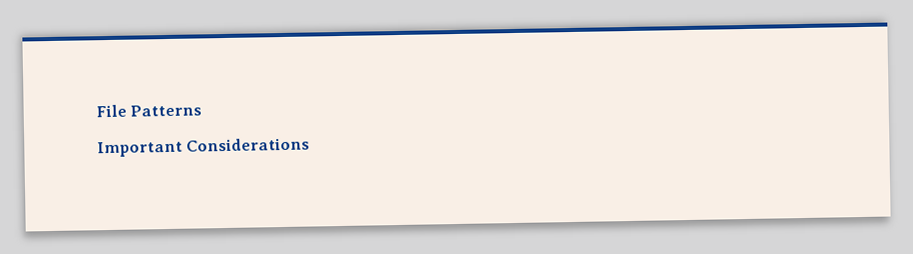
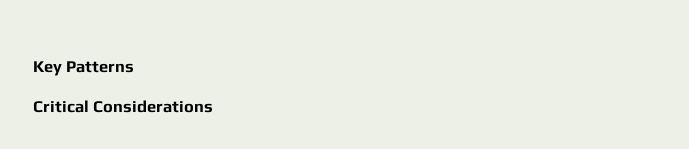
[96,104,127,118] File -> [33,61,62,76] Key
[97,140,183,158] Important -> [33,100,89,113] Critical

